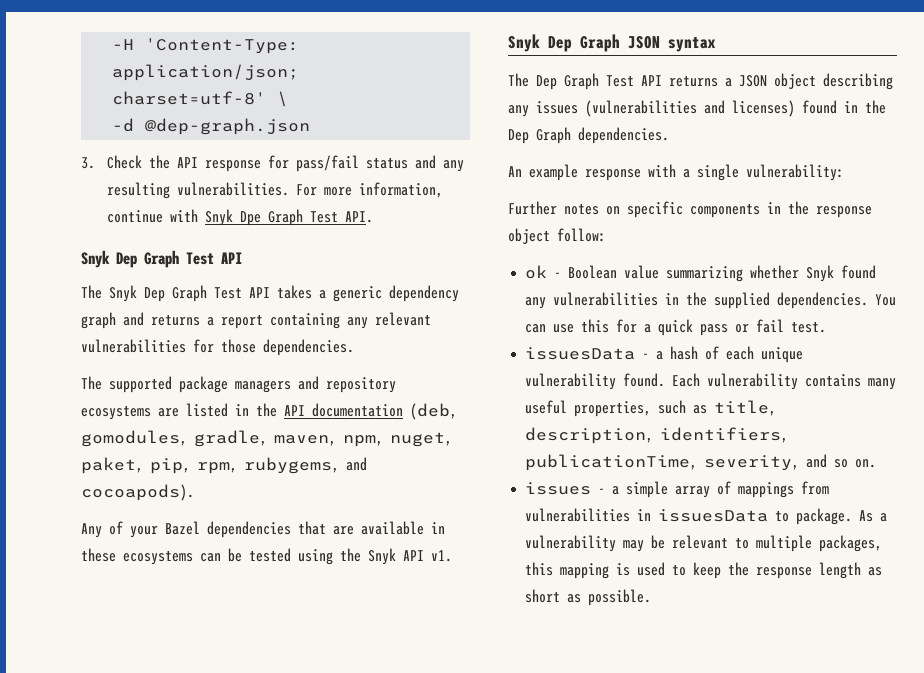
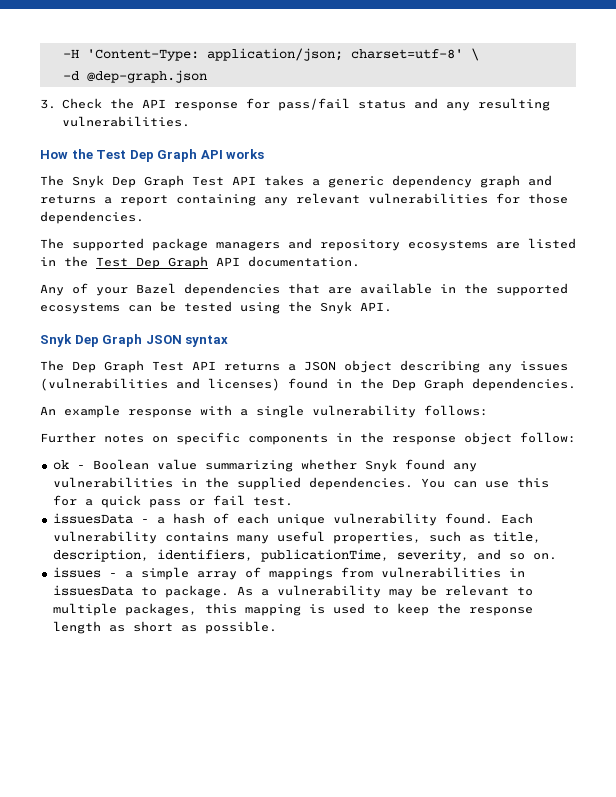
[296,182,444,198] [107,209,374,226] [81,250,242,268] For more information, continue with Snyk Dpe Graph Test API. // Snyk Dep Graph Test API -> [40,149,265,162] // How the Test Dep Graph API works
[284,403,457,420] [81,430,452,447] [81,457,367,474] [81,484,194,501] API documentation (deb, gomodules, gradle, maven, npm, nuget, paket, pip, rpm, rubygems, and cocoapods). -> [96,256,360,269] Test Dep Graph API documentation.
[81,548,116,562] these -> [464,283,568,296] the supported
[403,550,452,562] API v1. -> [360,302,392,312] API.
[746,164,844,181] vulnerability: -> [312,405,488,418] vulnerability follows:

